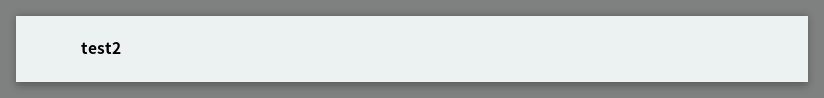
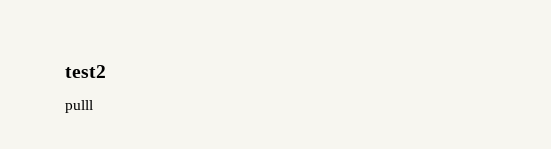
(121, 48) none -> [65,100,93,113] // pulll

